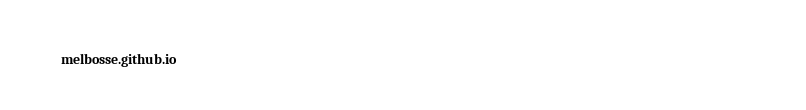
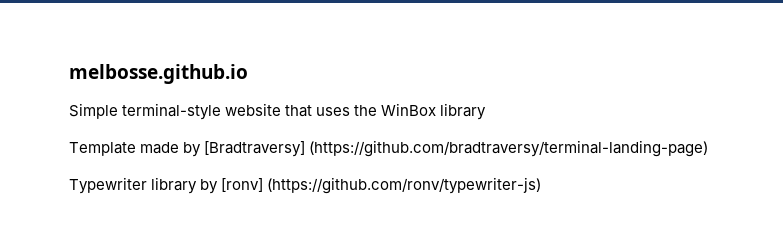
(177, 60) none -> [69,103,487,120] [69,140,709,157] [69,177,542,194] // Simple terminal-style website that uses the WinBox library // Template made by [Bradtraversy] (https://github.com/bradtraversy/terminal-landing-page) // Typewriter library by [ronv] (https://github.com/ronv/typewriter-js)

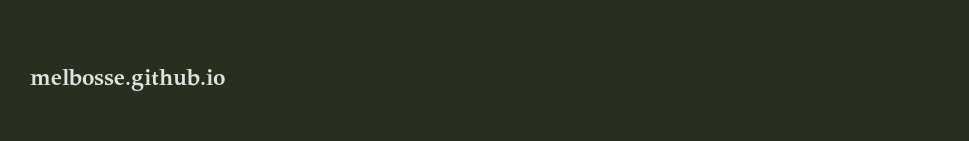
[69,103,487,120] [69,140,709,157] [69,177,542,194] // Simple terminal-style website that uses the WinBox library // Template made by [Bradtraversy] (https://github.com/bradtraversy/terminal-landing-page) // Typewriter library by [ronv] (https://github.com/ronv/typewriter-js) -> (225, 80) none

